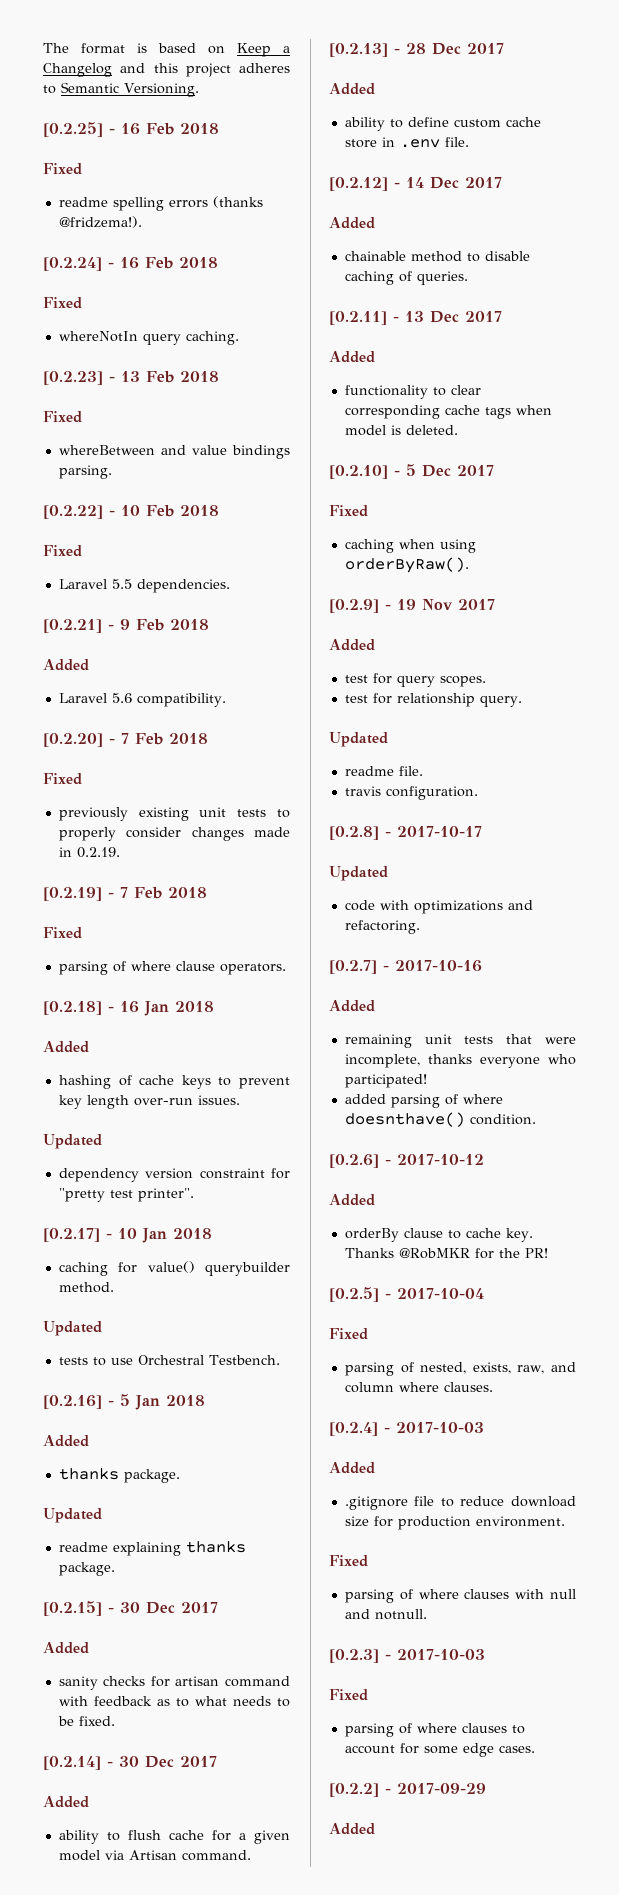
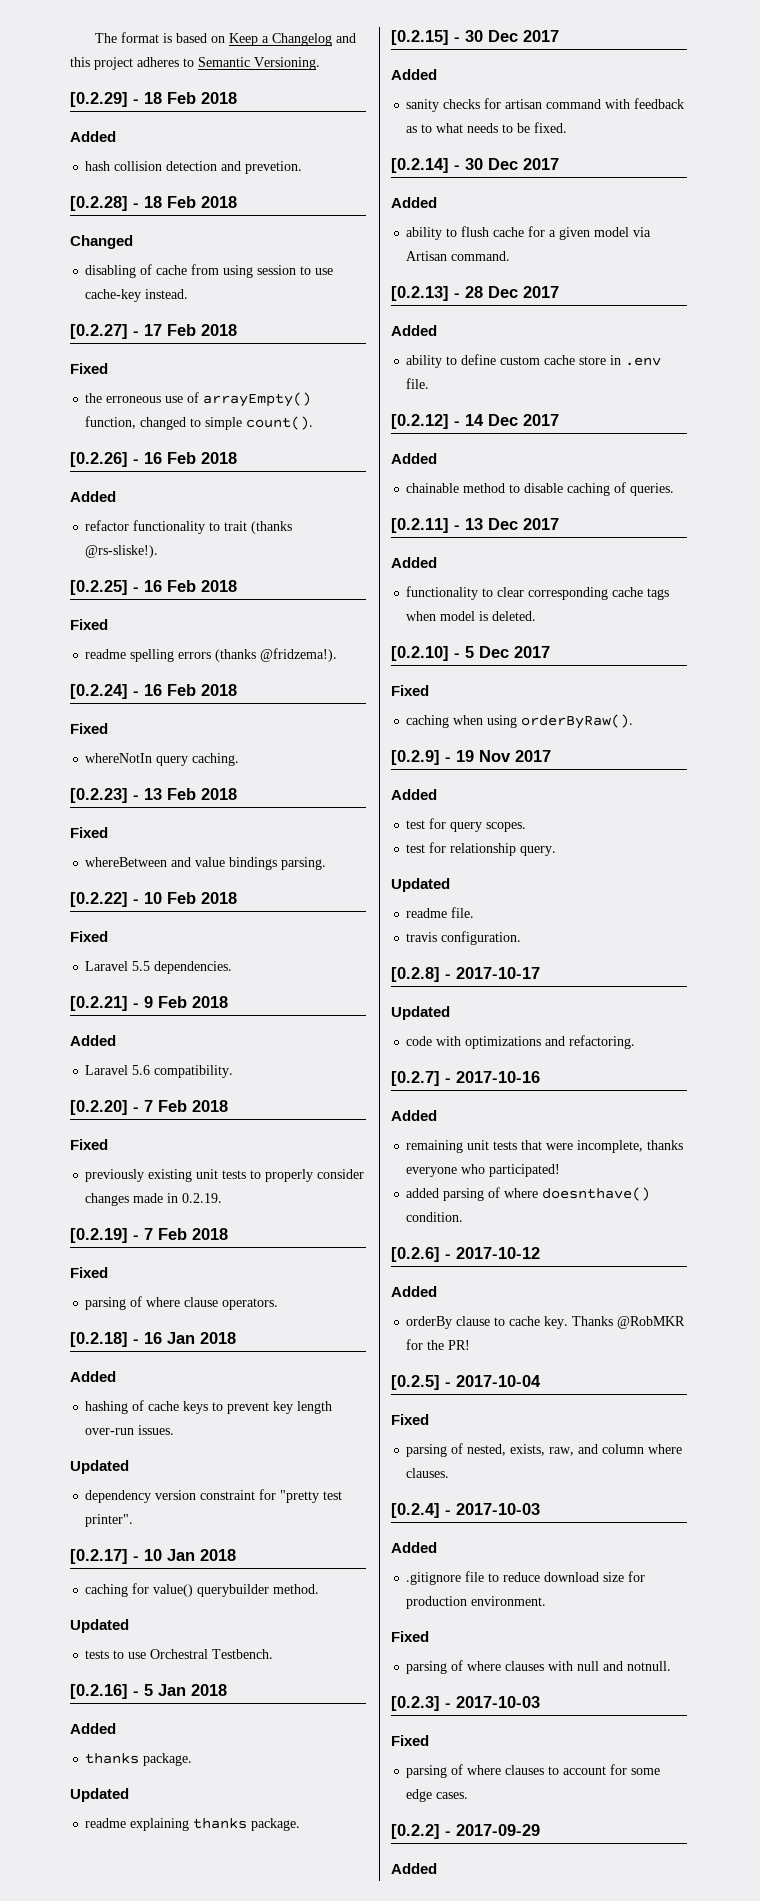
(199, 90) none -> [70,92,237,107] [70,131,116,142] [85,161,303,174] [70,196,237,211] [70,235,133,249] [85,264,334,278] [85,289,189,302] [70,324,237,339] [70,363,108,374] [85,392,312,407] [85,416,314,430] [70,452,237,467] [70,491,116,502] [85,520,293,534] [85,545,159,558] // [0.2.29] - 18 Feb 2018 // Added // hash collision detection and prevetion. // [0.2.28] - 18 Feb 2018 // Changed // disabling of cache from using session to use cache-key instead. // [0.2.27] - 17 Feb 2018 // Fixed // the erroneous use of arrayEmpty() function, changed to simple count(). // [0.2.26] - 16 Feb 2018 // Added // refactor functionality to trait (thanks @rs-sliske!).

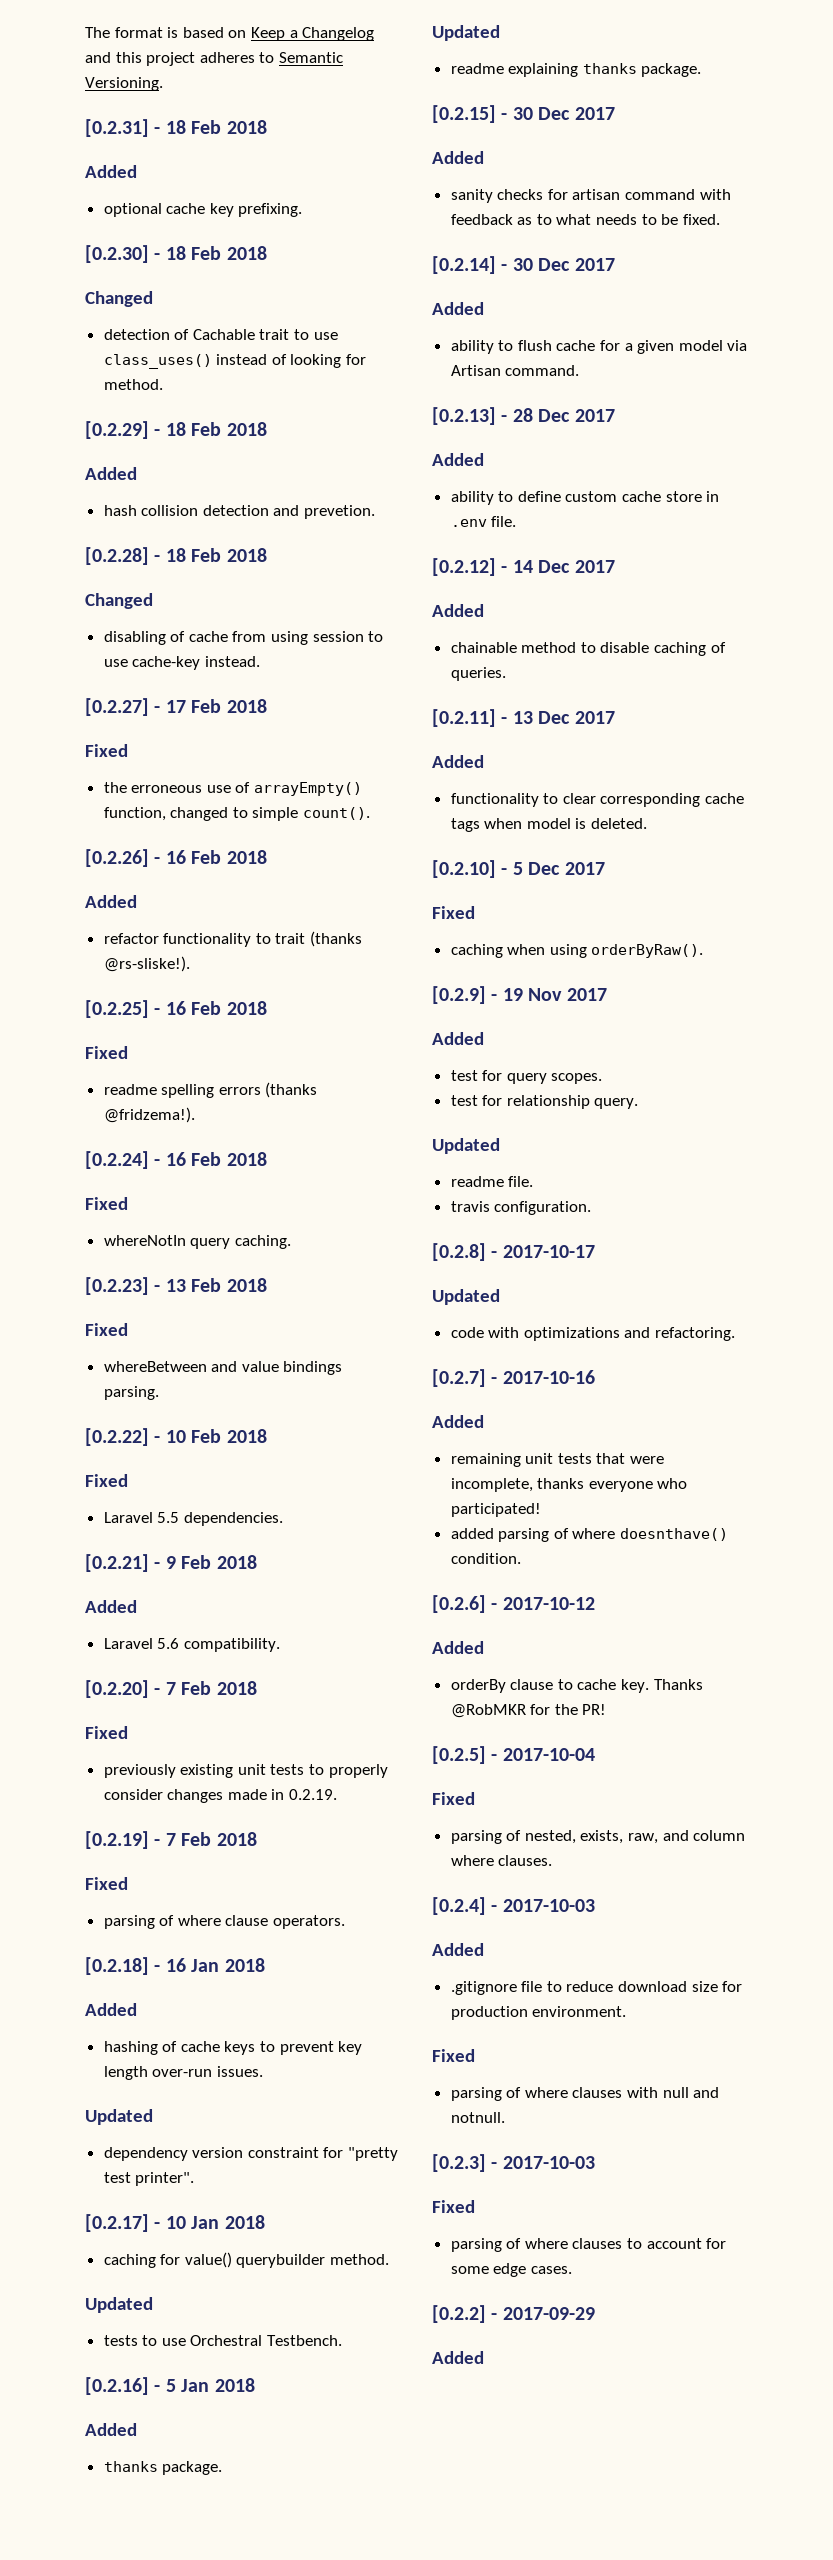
(320, 63) none -> [85,119,267,137] [85,165,137,178] [103,203,303,217] [85,245,267,263] [85,291,153,307] [103,329,338,340] [103,354,367,369] [103,379,163,390] // [0.2.31] - 18 Feb 2018 // Added // optional cache key prefixing. // [0.2.30] - 18 Feb 2018 // Changed // detection of Cachable trait to use class_uses() instead of looking for method.

